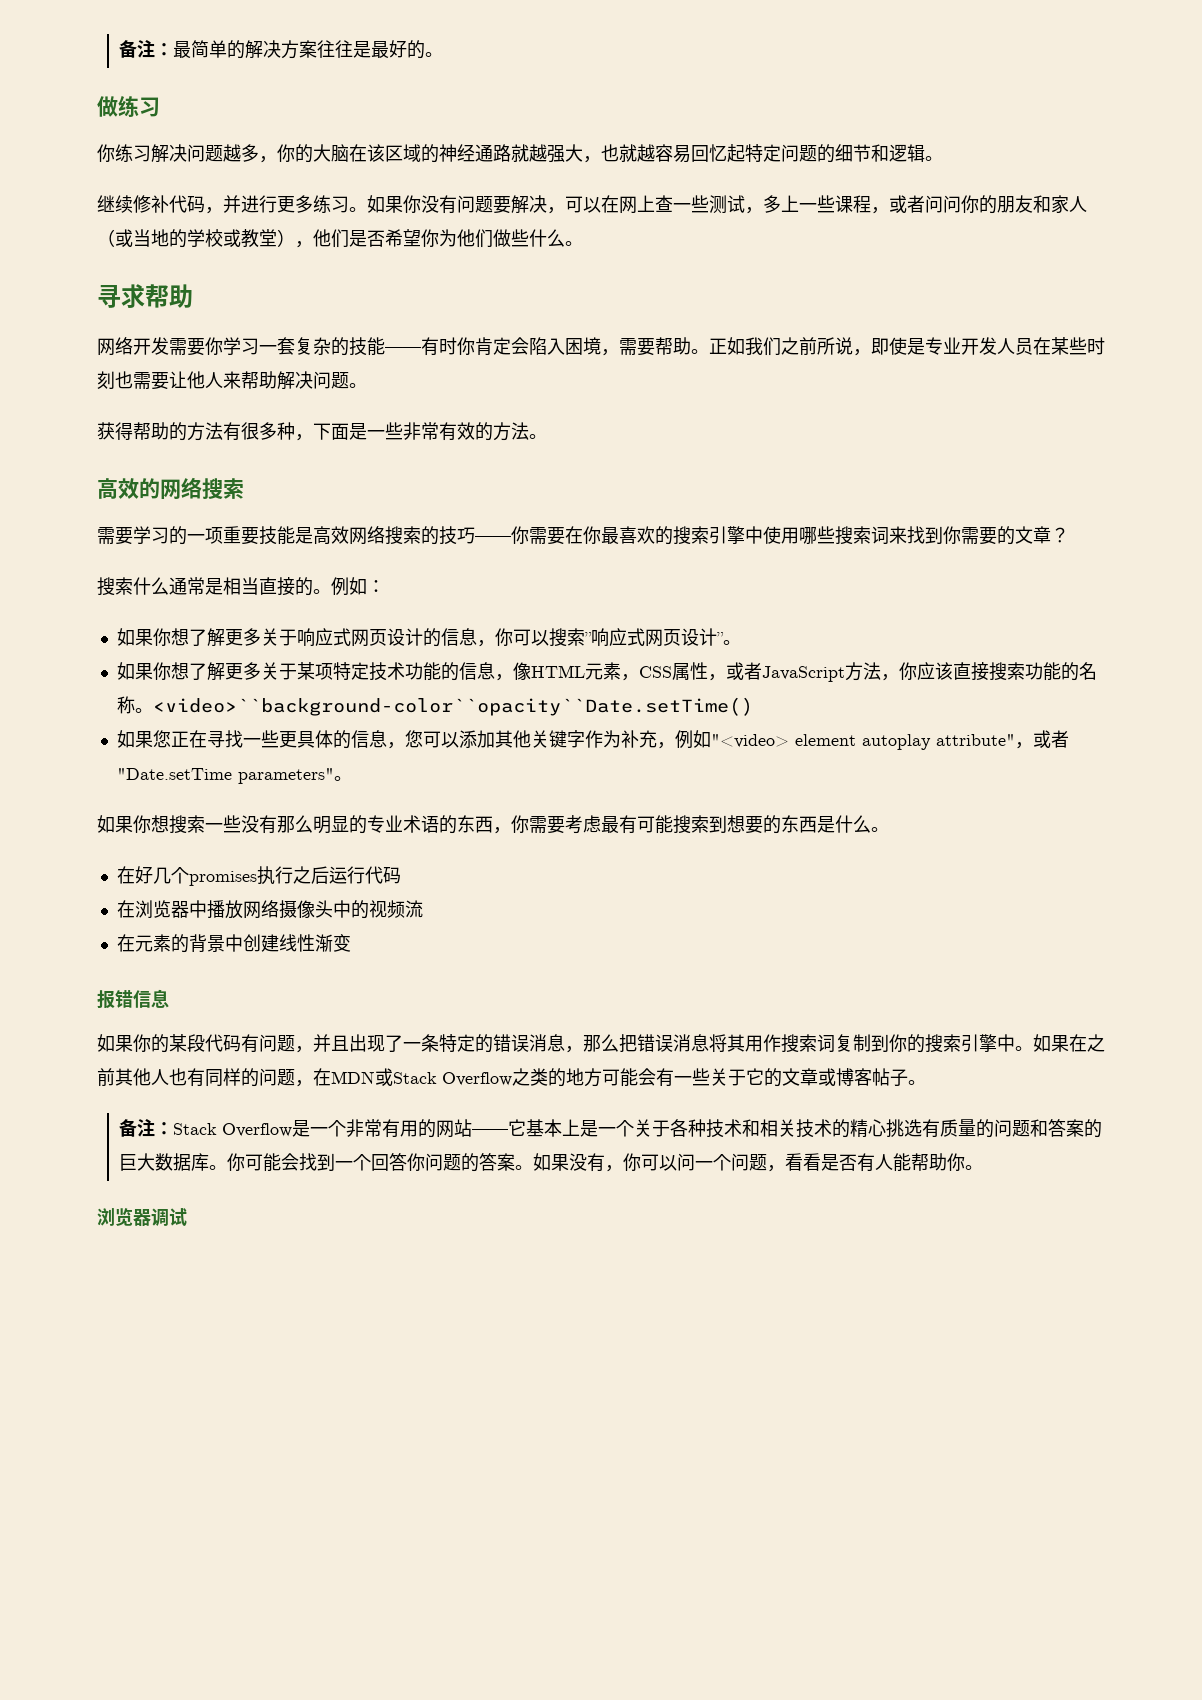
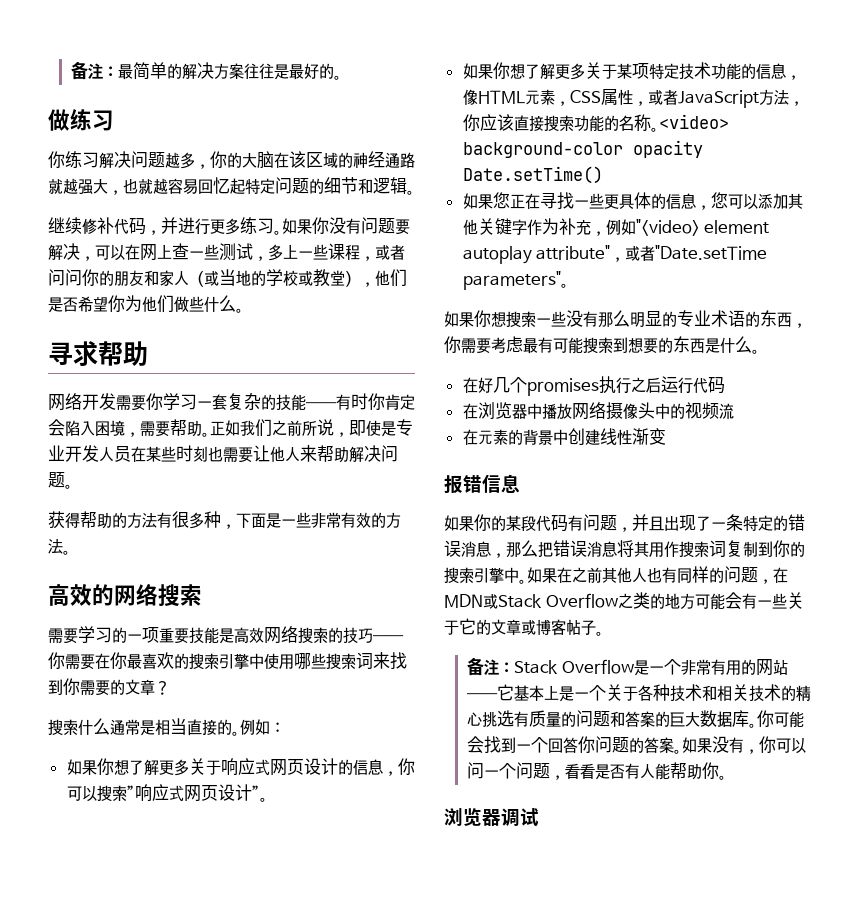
[152,697,753,716] <video>``background-color``opacity``Date.setTime() -> [658,114,729,129] [462,140,703,158] [462,166,603,184] <video> background-color opacity Date.setTime()

